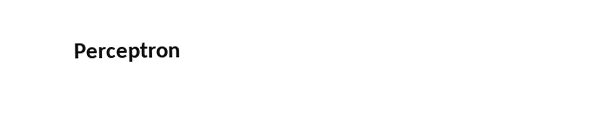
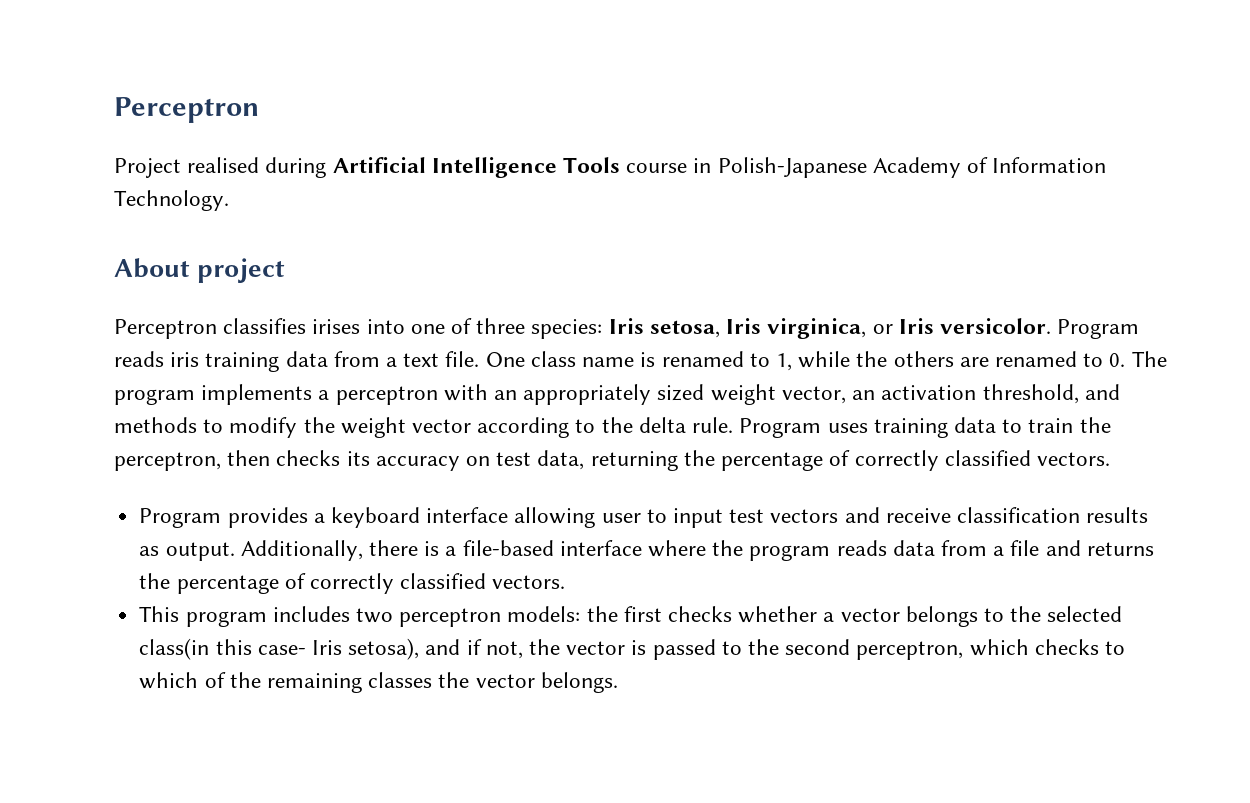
[73,42,181,63] Perceptron -> [114,97,259,123] [114,157,1107,178] [114,190,229,211] [114,258,286,283] [114,318,1140,339] [114,351,1167,372] [114,384,1120,405] [114,417,1111,438] [114,450,1110,471] [139,507,1149,528] [139,540,1154,561] [139,573,566,594] [139,606,1123,627] [139,638,1126,660] [139,672,618,693] Perceptron // Project realised during Artificial Intelligence Tools course in Polish-Japanese Academy of Information Technology. // About project // Perceptron classifies irises into one of three species: Iris setosa, Iris virginica, or Iris versicolor. Program reads iris training data from a text file. One class name is renamed to 1, while the others are renamed to 0. The program implements a perceptron with an appropriately sized weight vector, an activation threshold, and methods to modify the weight vector according to the delta rule. Program uses training data to train the perceptron, then checks its accuracy on test data, returning the percentage of correctly classified vectors. // Program provides a keyboard interface allowing user to input test vectors and receive classification results as output. Additionally, there is a file-based interface where the program reads data from a file and returns the percentage of correctly classified vectors. // This program includes two perceptron models: the first checks whether a vector belongs to the selected class(in this case- Iris setosa), and if not, the vector is passed to the second perceptron, which checks to which of the remaining classes the vector belongs.

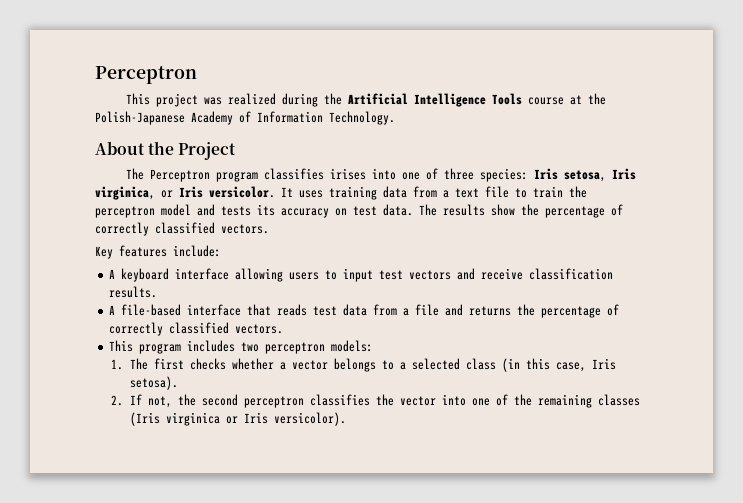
[114,157,327,178] Project realised during -> [126,93,343,107] This project was realized during the
[693,158,712,173] in -> [570,93,607,105] at the
[197,258,286,283] [114,319,217,339] project // Perceptron -> [148,141,237,160] [126,168,259,182] the Project // The Perceptron program
[1057,319,1140,339] [114,351,200,367] Program reads iris -> [281,187,323,198] It uses
[445,351,1167,371] [114,384,1120,405] [114,417,1111,438] [114,450,1110,471] [139,507,325,528] file. One class name is renamed to 1, while the others are renamed to 0. The program implements a perceptron with an appropriately sized weight vector, an activation threshold, and methods to modify the weight vector according to the delta rule. Program uses training data to train the perceptron, then checks its accuracy on test data, returning the percentage of correctly classified vectors. // Program provides a -> [485,186,587,198] [95,204,623,218] [95,222,269,236] [95,245,221,259] [109,269,116,279] file to train the perceptron model and tests its accuracy on test data. The results show the percentage of correctly classified vectors. // Key features include: // A
[601,513,641,523] user -> [289,272,320,280] users
[1086,507,1149,523] [139,540,887,561] results as output. Additionally, there is a file-based interface where the program reads -> [109,286,158,298] [109,304,338,316] results. // A file-based interface that reads test
[586,606,618,622] the -> [111,358,148,370] // 1. The
[1010,606,1123,622] [139,638,1126,660] [139,672,618,693] the selected class(in this case- Iris setosa), and if not, the vector is passed to the second perceptron, which checks to which of the remaining classes the vector belongs. -> [399,358,616,372] [129,376,178,390] [111,394,640,408] [129,412,346,426] a selected class (in this case, Iris setosa). // 2. If not, the second perceptron classifies the vector into one of the remaining classes (Iris virginica or Iris versicolor).

